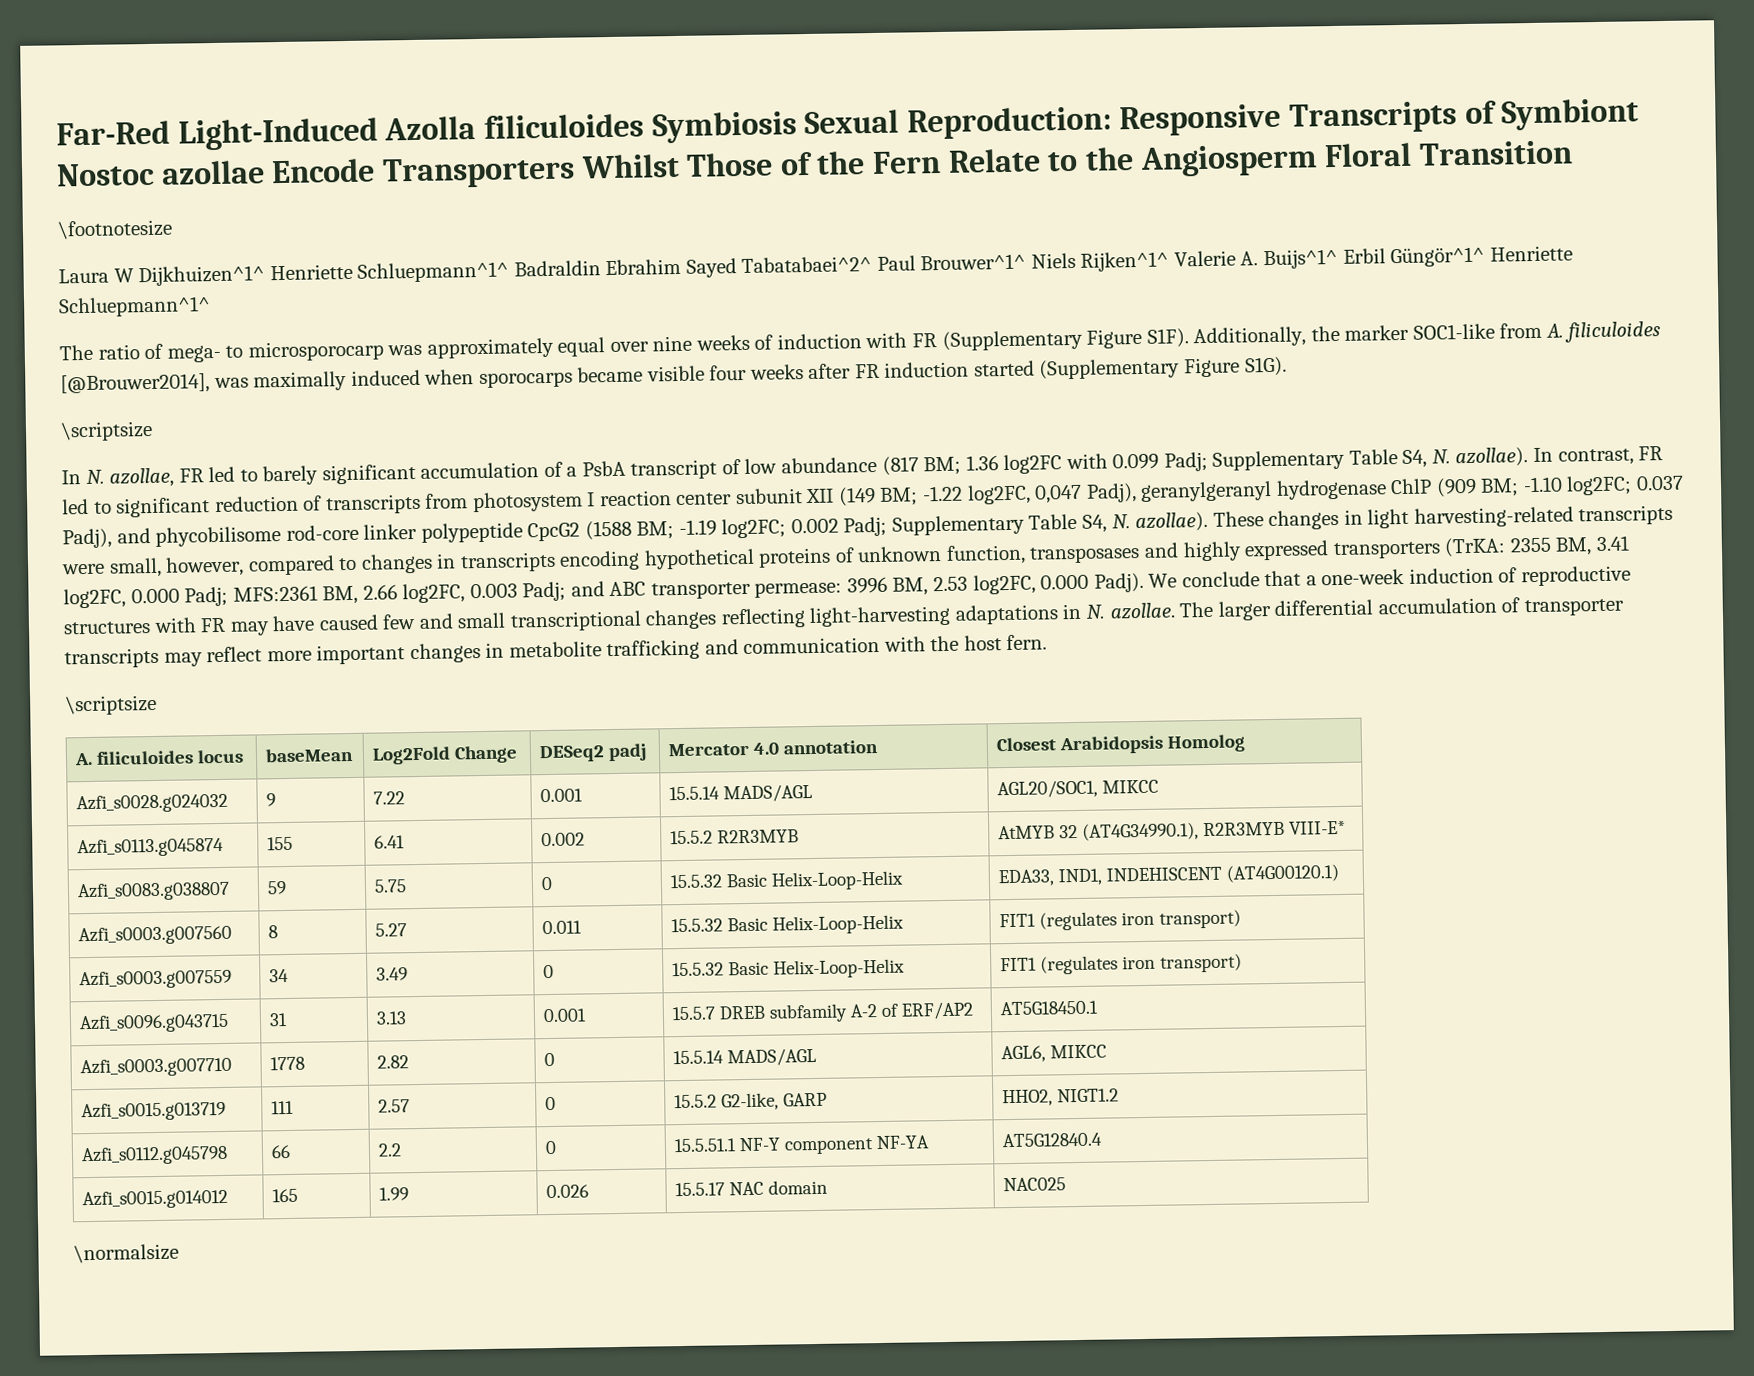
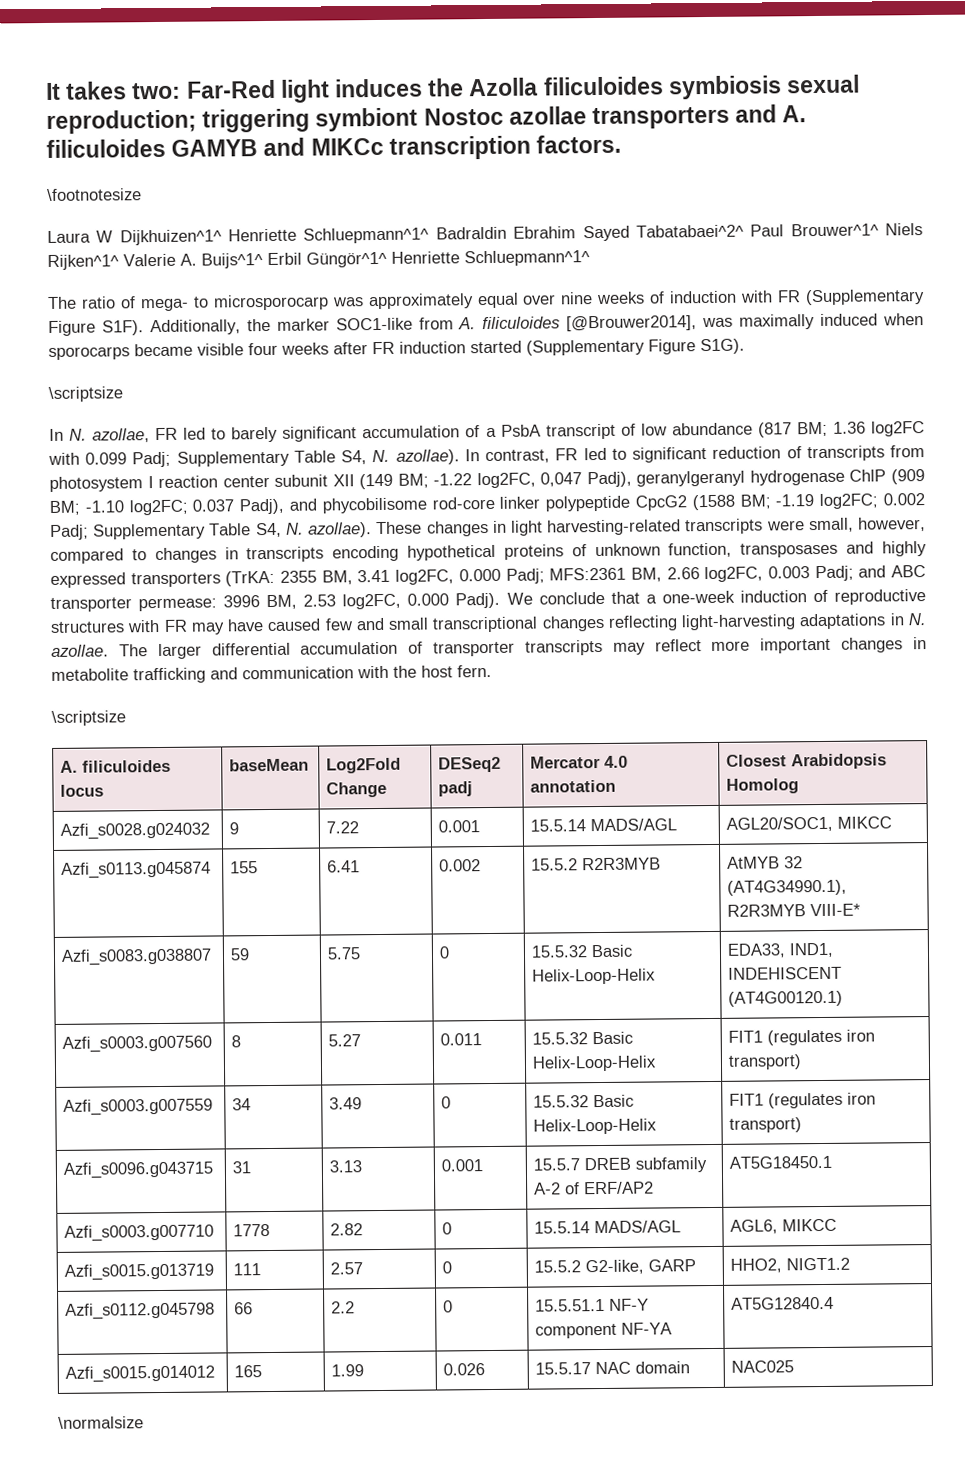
[56,98,1640,151] [56,140,1573,189] Far-Red Light-Induced Azolla filiculoides Symbiosis Sexual Reproduction: Responsive Transcripts of Symbiont Nostoc azollae Encode Transporters Whilst Those of the Fern Relate to the Angiosperm Floral Transition -> [46,74,861,103] [46,104,807,134] [46,134,622,160] It takes two: Far-Red light induces the Azolla filiculoides symbiosis sexual reproduction; triggering symbiont Nostoc azollae transporters and A. filiculoides GAMYB and MIKCc transcription factors.

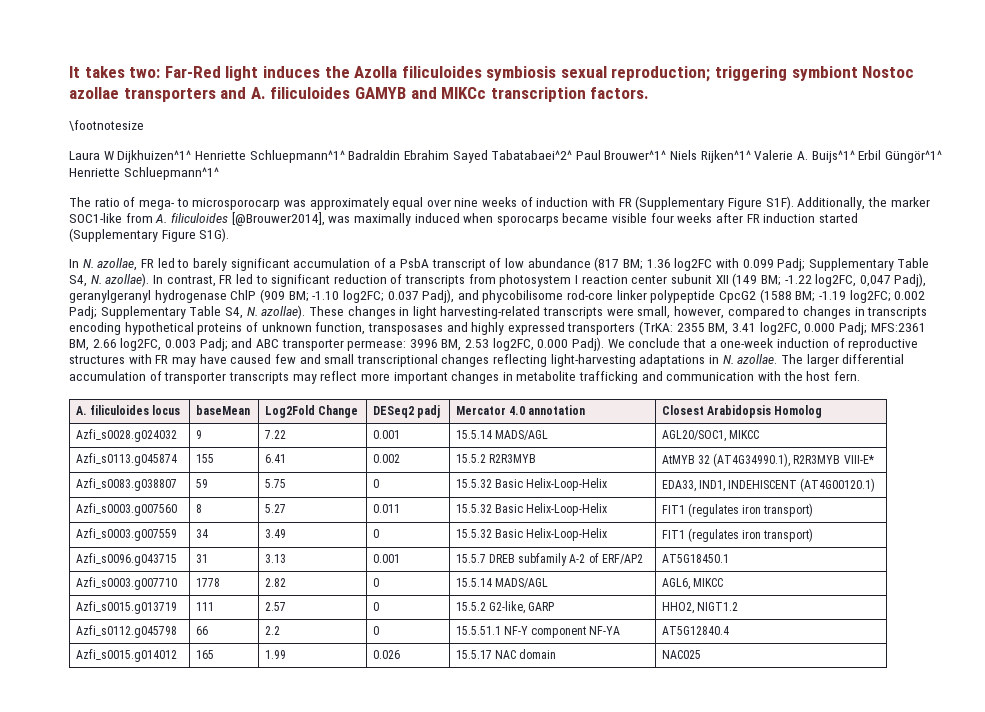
[48,386,123,402] // \scriptsize -> (230, 235) none
[51,710,126,726] // \scriptsize -> (860, 376) none
[58,1416,144,1429] // \normalsize -> (701, 654) none

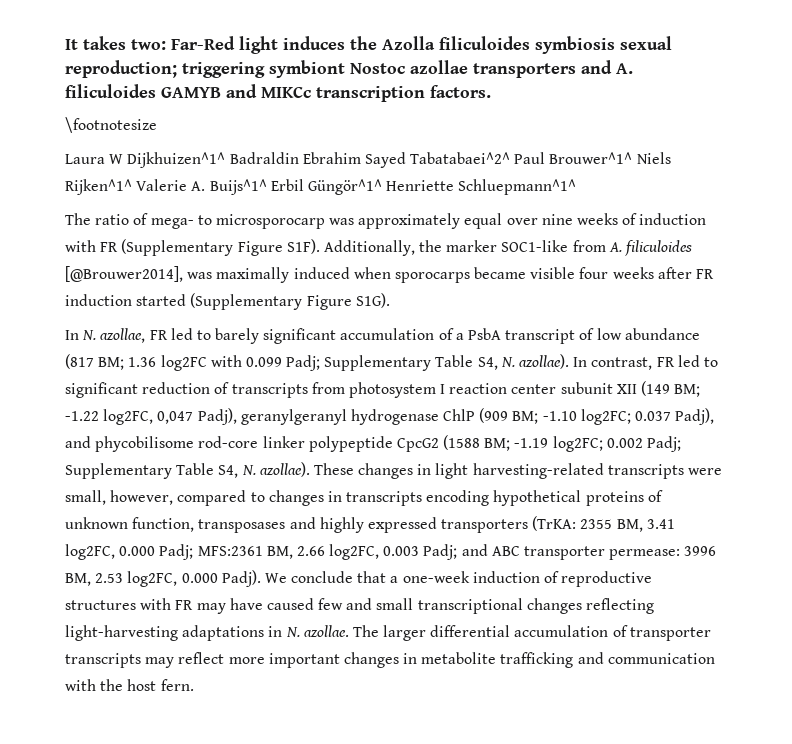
[194,150,345,163] Henriette Schluepmann^1^ -> (226, 160) none
[75,405,181,415] [195,405,250,415] [264,405,358,418] [372,405,440,418] [455,405,586,415] [661,405,823,418] [75,429,177,442] [195,430,202,439] [264,430,286,439] [372,430,400,439] [455,430,548,440] [661,430,759,442] [75,453,177,466] [195,454,214,463] [264,454,286,463] [372,454,400,463] [455,454,536,463] [661,453,874,467] [75,478,177,491] [195,479,208,488] [264,479,286,488] [372,479,379,488] [455,478,608,491] [661,478,876,492] [75,503,177,516] [195,504,202,513] [264,504,286,513] [372,504,400,513] [455,503,608,516] [661,503,814,517] [75,528,177,541] [195,529,208,538] [264,529,286,538] [372,529,379,538] [455,528,608,541] [661,528,814,542] [75,553,177,566] [195,554,208,563] [264,554,286,563] [372,554,400,563] [455,553,643,566] [661,554,729,563] [75,577,177,590] [195,578,220,587] [264,578,286,587] [372,578,379,587] [455,578,548,588] [661,578,723,590] [75,601,177,614] [195,602,214,611] [264,602,286,611] [372,602,379,611] [455,601,555,614] [661,602,738,614] [75,625,177,638] [195,626,208,635] [264,626,280,635] [372,626,379,635] [455,626,621,638] [661,626,729,635] [75,649,177,662] [195,650,214,659] [264,650,286,659] [372,650,400,659] [455,649,557,659] [661,650,701,659] // A. filiculoides locus | baseMean | Log2Fold Change | DESeq2 padj | Mercator 4.0 annotation | Closest Arabidopsis Homolog // Azfi_s0028.g024032 | 9 | 7.22 | 0.001 | 15.5.14 MADS/AGL | AGL20/SOC1, MIKCC // Azfi_s0113.g045874 | 155 | 6.41 | 0.002 | 15.5.2 R2R3MYB | AtMYB 32 (AT4G34990.1), R2R3MYB VIII-E* // Azfi_s0083.g038807 | 59 | 5.75 | 0 | 15.5.32 Basic Helix-Loop-Helix | EDA33, IND1, INDEHISCENT (AT4G00120.1) // Azfi_s0003.g007560 | 8 | 5.27 | 0.011 | 15.5.32 Basic Helix-Loop-Helix | FIT1 (regulates iron transport) // Azfi_s0003.g007559 | 34 | 3.49 | 0 | 15.5.32 Basic Helix-Loop-Helix | FIT1 (regulates iron transport) // Azfi_s0096.g043715 | 31 | 3.13 | 0.001 | 15.5.7 DREB subfamily A-2 of ERF/AP2 | AT5G18450.1 // Azfi_s0003.g007710 | 1778 | 2.82 | 0 | 15.5.14 MADS/AGL | AGL6, MIKCC // Azfi_s0015.g013719 | 111 | 2.57 | 0 | 15.5.2 G2-like, GARP | HHO2, NIGT1.2 // Azfi_s0112.g045798 | 66 | 2.2 | 0 | 15.5.51.1 NF-Y component NF-YA | AT5G12840.4 // Azfi_s0015.g014012 | 165 | 1.99 | 0.026 | 15.5.17 NAC domain | NAC025 -> (194, 685) none

